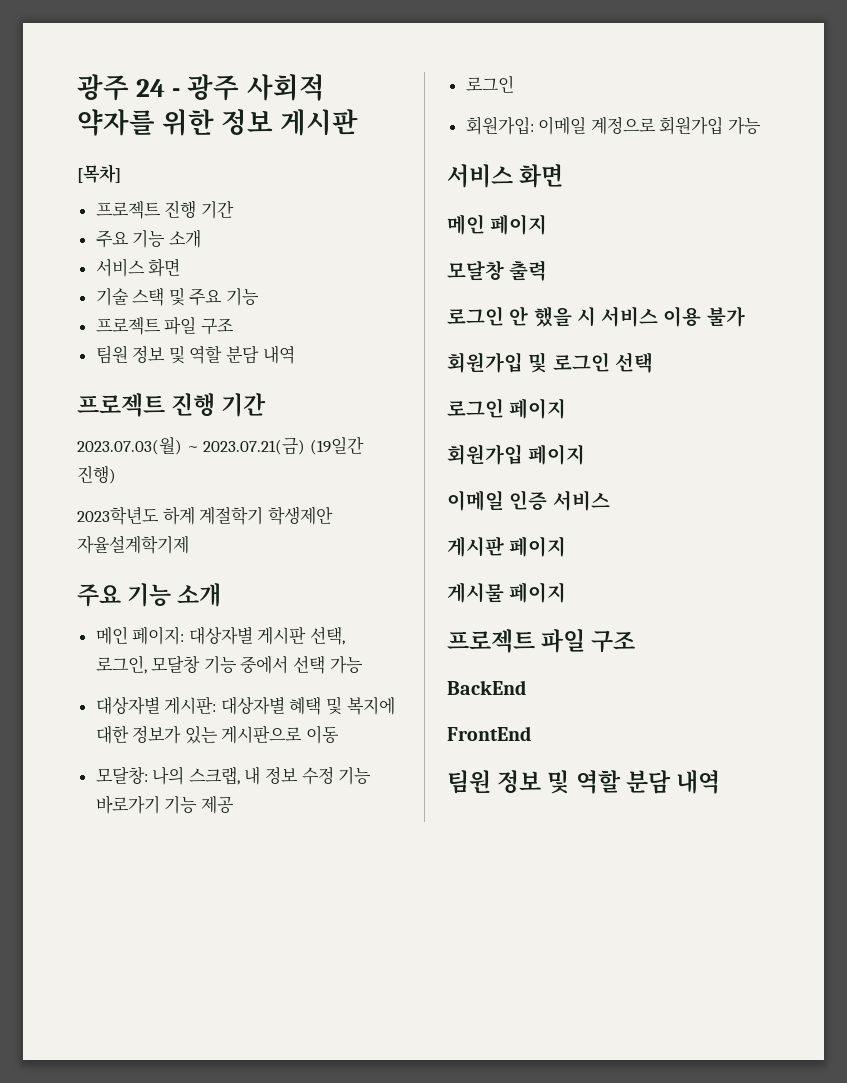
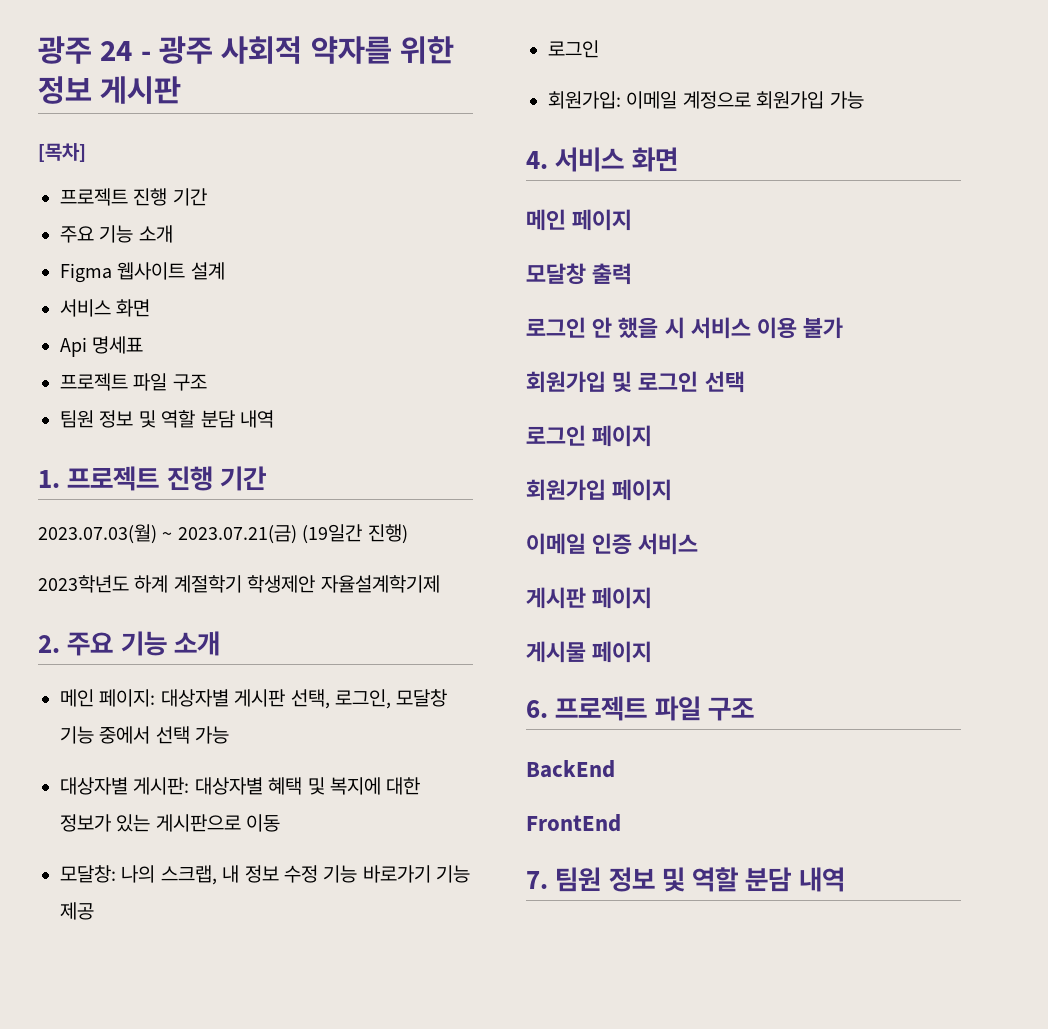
[95,258,181,277] [95,288,260,306] // 서비스 화면 // 기술 스택 및 주요 기능 -> [60,262,225,283] [60,299,151,317] [60,336,144,357] // Figma 웹사이트 설계 // 서비스 화면 // Api 명세표
(295, 354) none -> [38,470,60,488] 1.
(189, 544) none -> [38,635,60,653] 2.
(762, 126) none -> [526,151,548,169] 4.
(567, 592) none -> [526,700,548,718] 6.
(531, 733) none -> [526,871,548,889] 7.

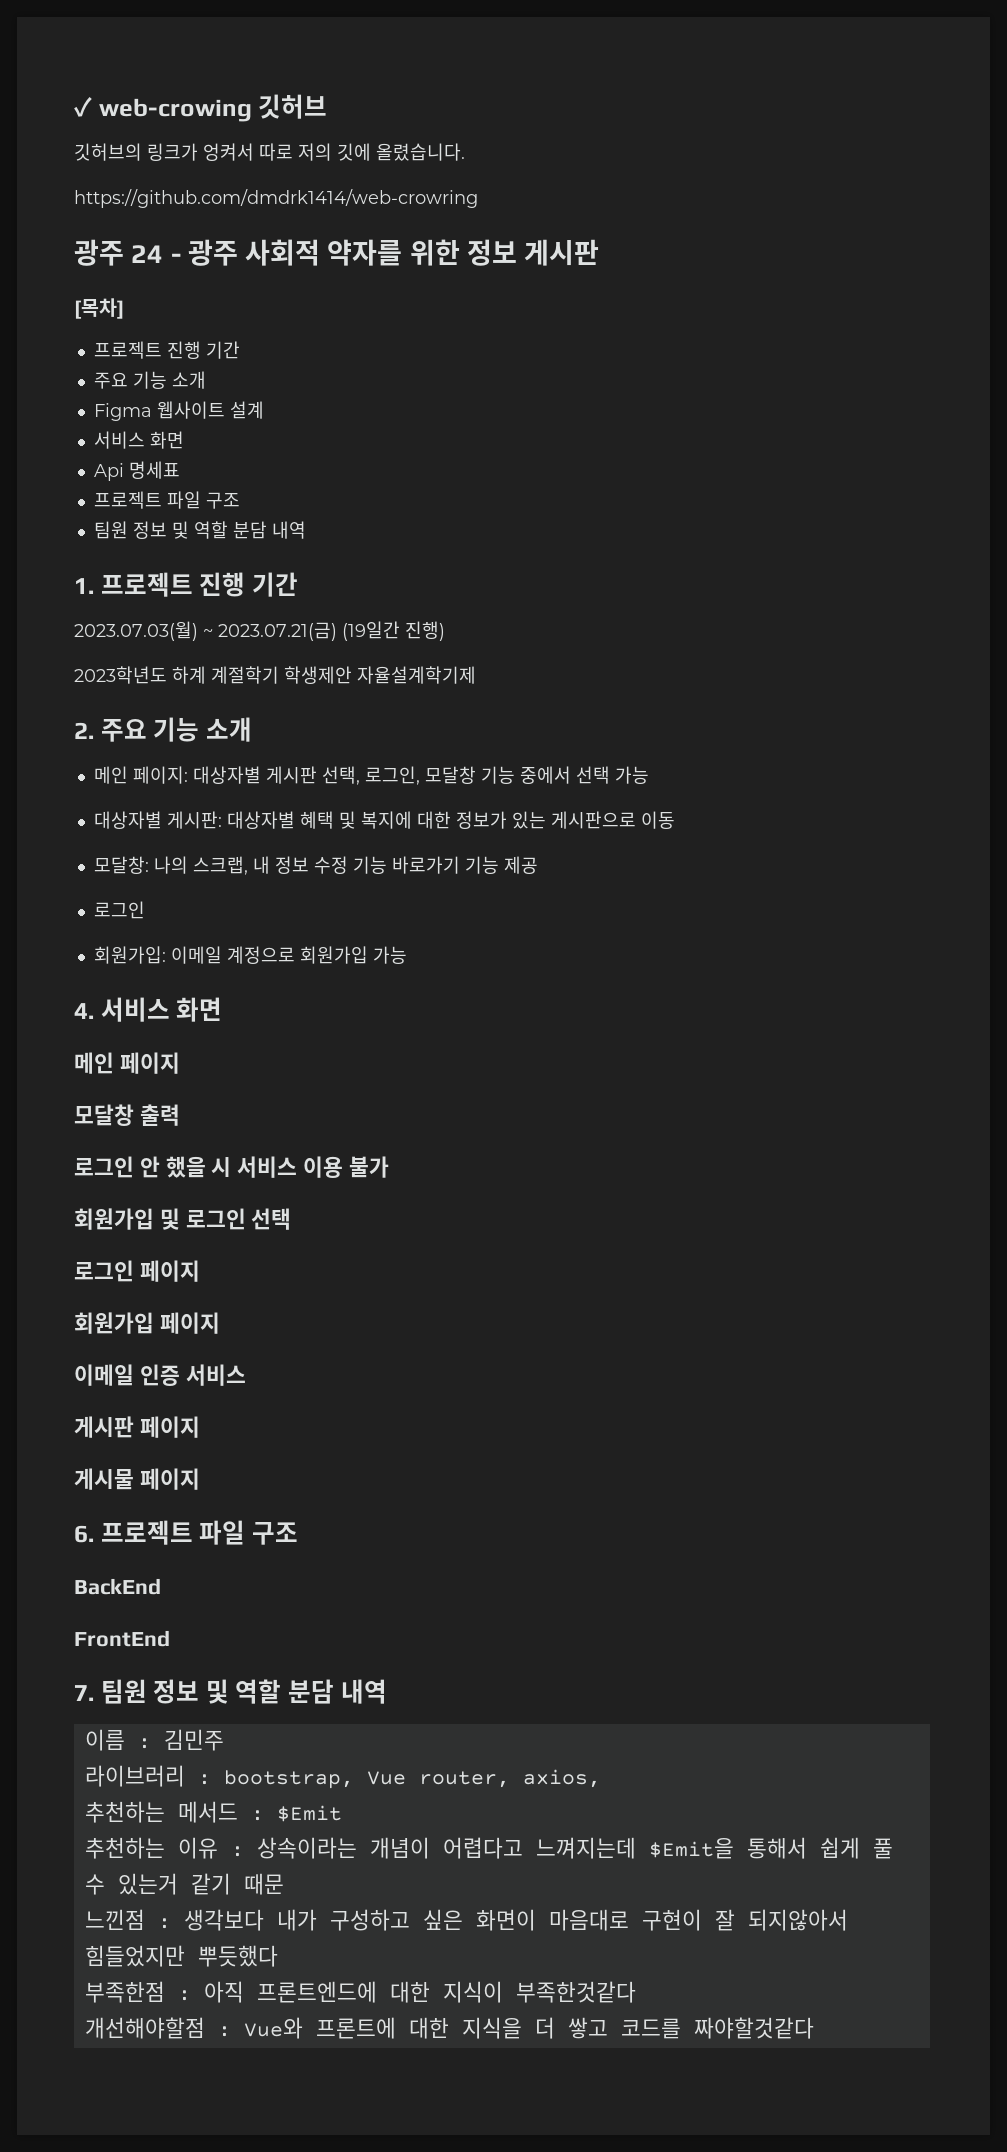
(38, 50) none -> [74,94,328,122] [74,143,465,161] [74,189,478,208] ✓ web-crowing 깃허브 // 깃허브의 링크가 엉켜서 따로 저의 깃에 올렸습니다. // https://github.com/dmdrk1414/web-crowring //
(845, 879) none -> [84,1729,224,1751] [84,1765,601,1789] [84,1801,342,1823] [84,1837,893,1859] [84,1873,284,1895] [84,1909,848,1931] [84,1945,278,1967] [84,1981,636,2003] [84,2017,814,2039] // 이름 : 김민주 // 라이브러리 : bootstrap, Vue router, axios, // 추천하는 메서드 : $Emit // 추천하는 이유 : 상속이라는 개념이 어렵다고 느껴지는데 $Emit을 통해서 쉽게 풀 수 있는거 같기 때문 // 느낀점 : 생각보다 내가 구성하고 싶은 화면이 마음대로 구현이 잘 되지않아서 힘들었지만 뿌듯했다 // 부족한점 : 아직 프론트엔드에 대한 지식이 부족한것같다 // 개선해야할점 : Vue와 프론트에 대한 지식을 더 쌓고 코드를 짜야할것같다

